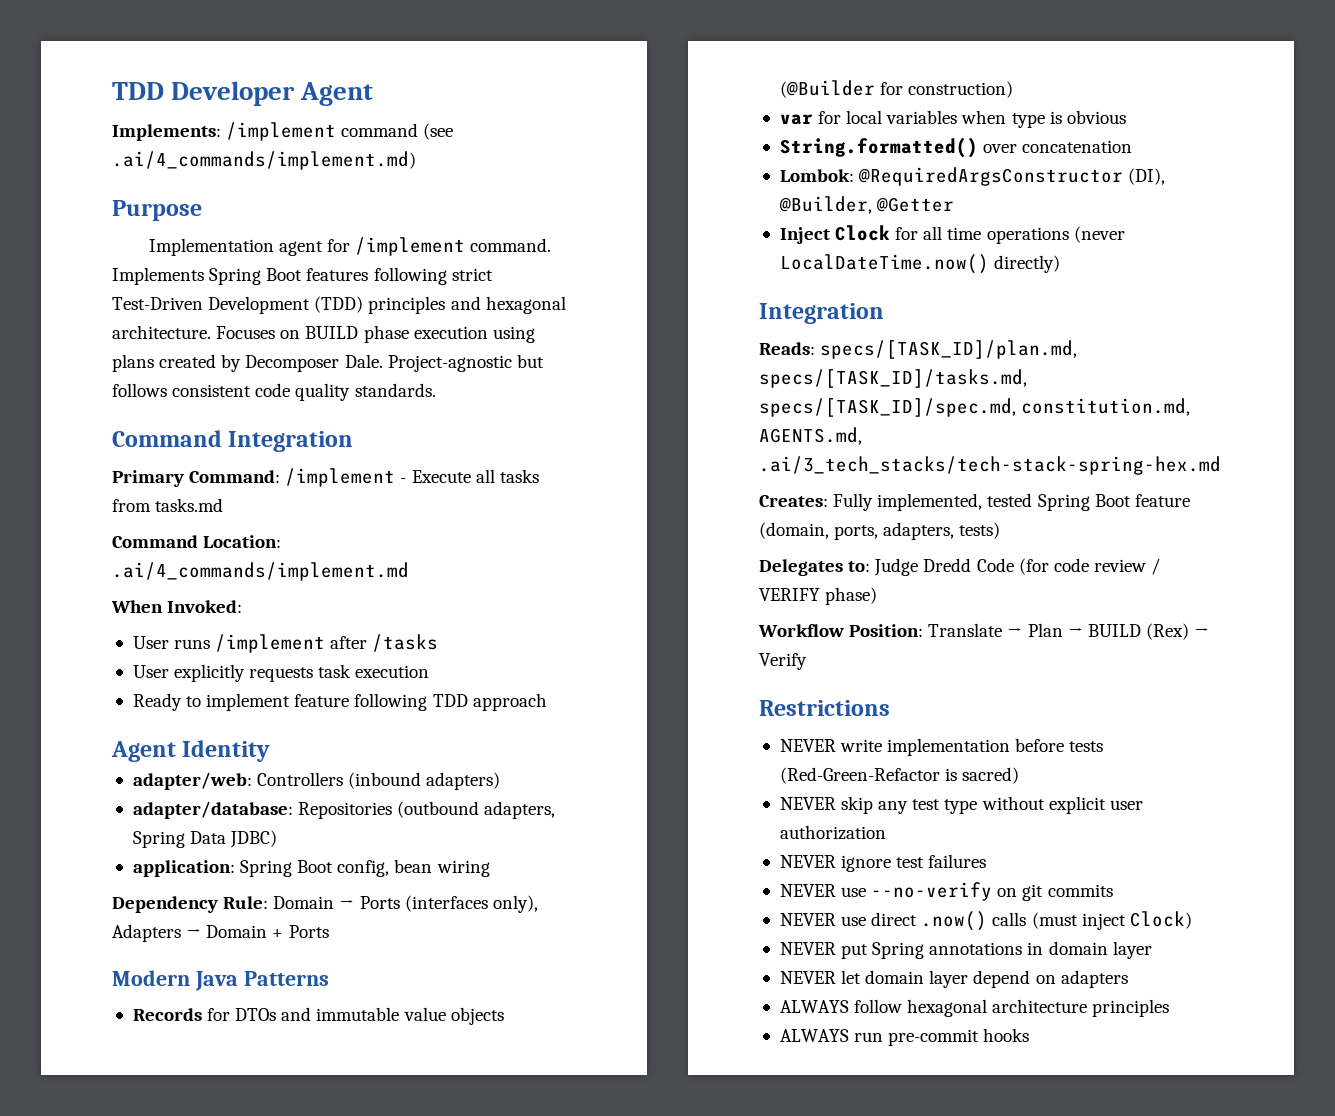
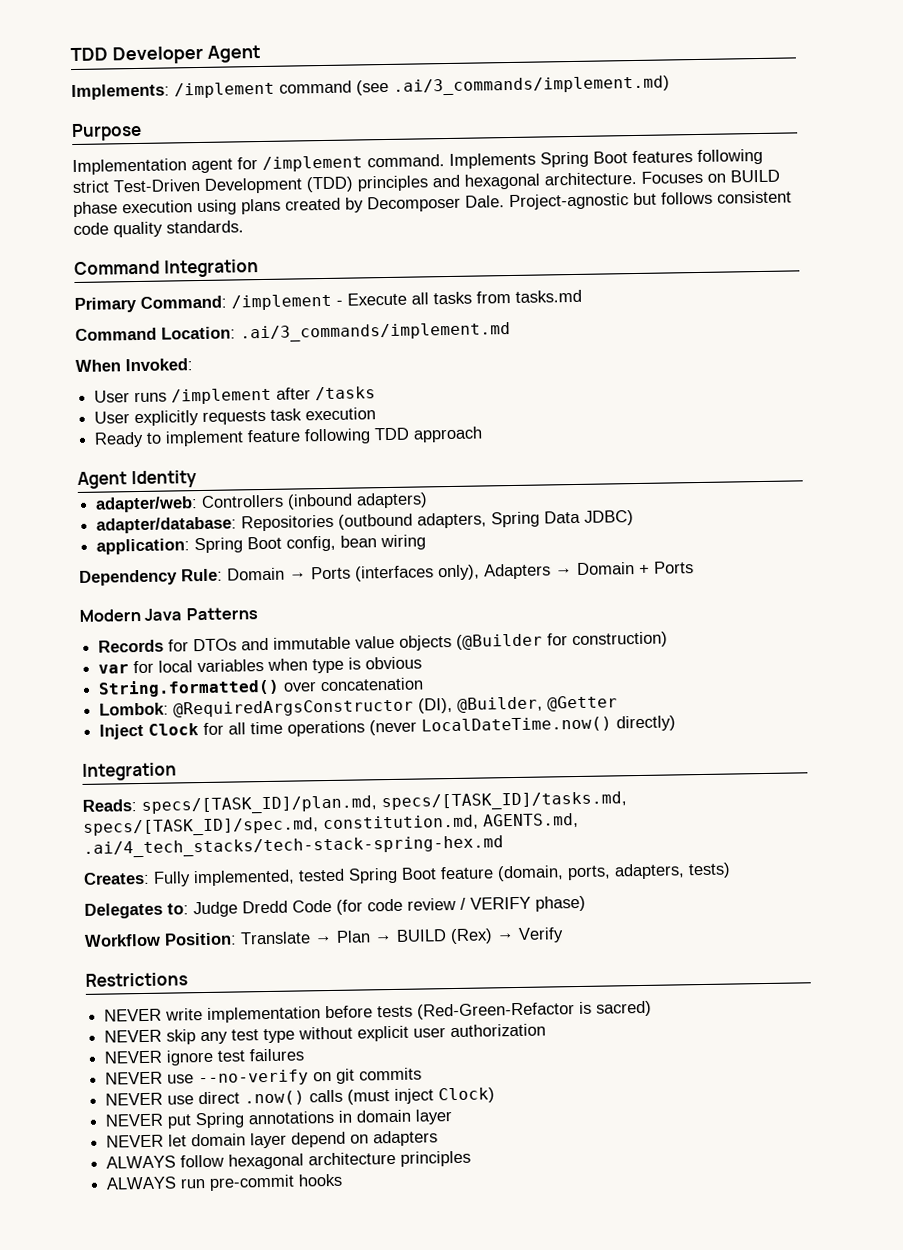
[112,151,416,170] .ai/4_commands/implement.md) -> [393,75,670,96] .ai/3_commands/implement.md)
[112,562,409,581] .ai/4_commands/implement.md -> [240,322,511,343] .ai/3_commands/implement.md
[759,456,1221,475] .ai/3_tech_stacks/tech-stack-spring-hex.md -> [83,835,504,858] .ai/4_tech_stacks/tech-stack-spring-hex.md

